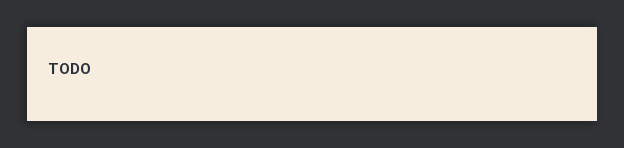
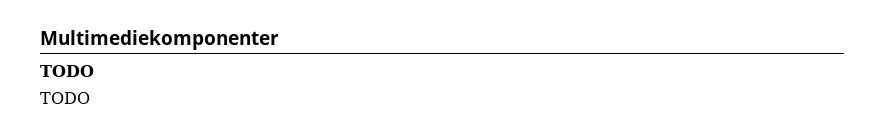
[48,63,91,74] TODO -> [40,30,279,50] [40,65,94,77] [40,92,90,104] Multimediekomponenter // TODO // TODO

